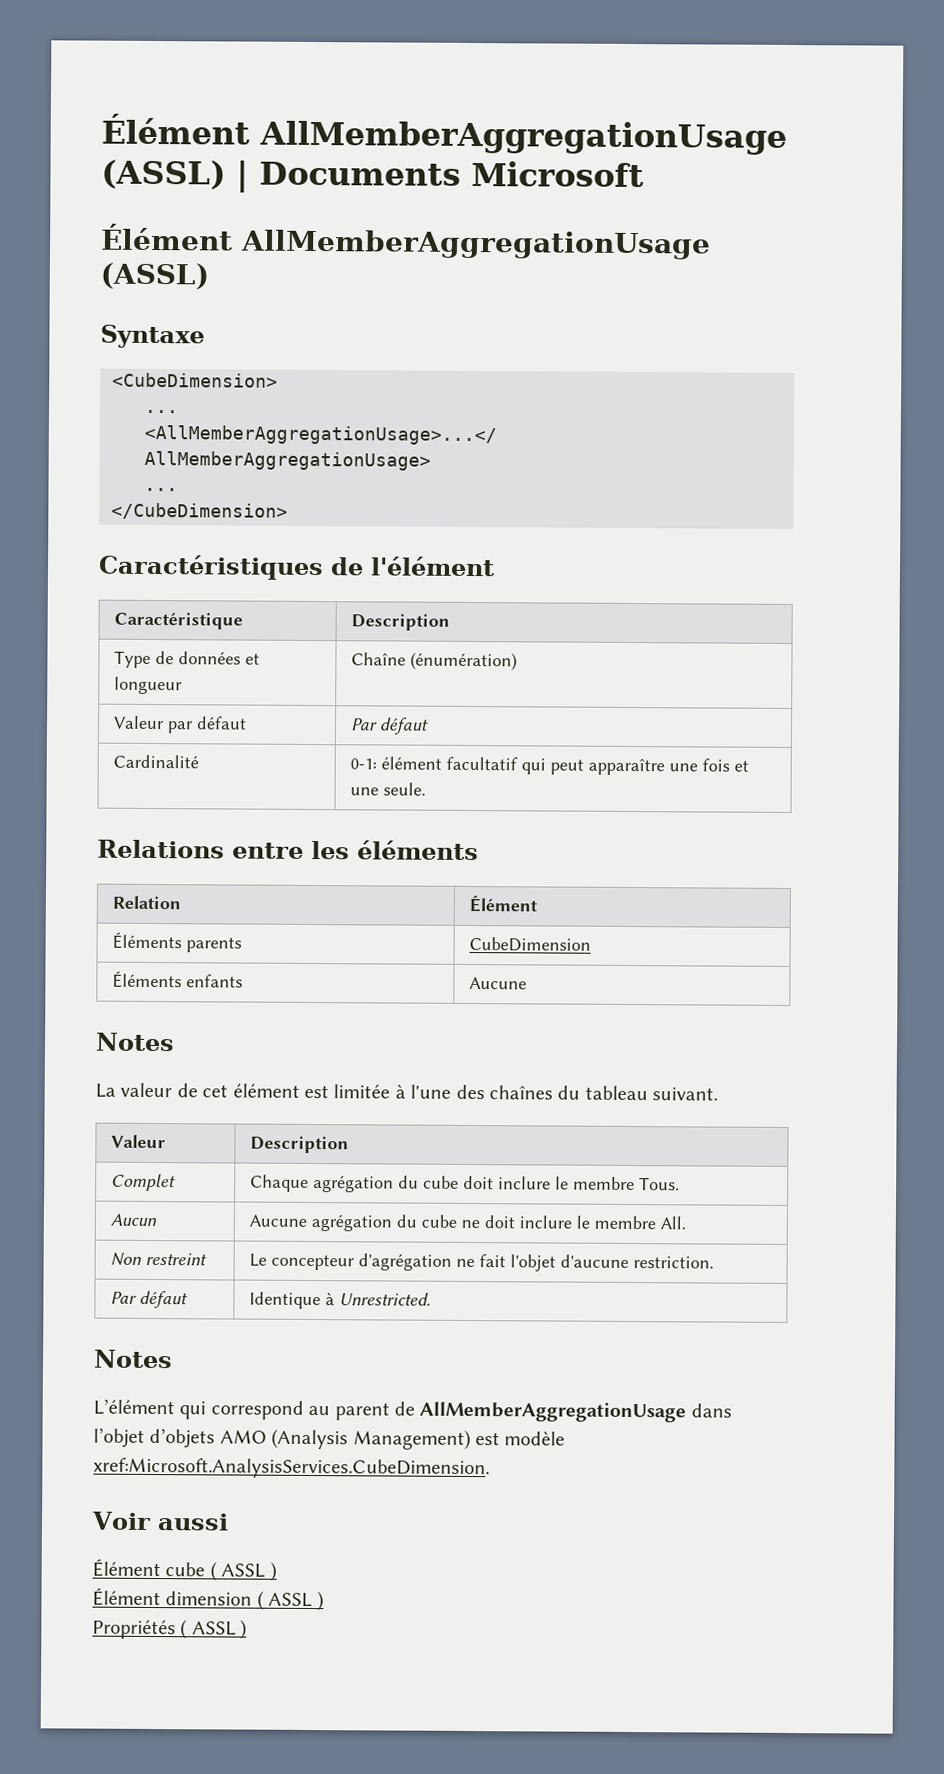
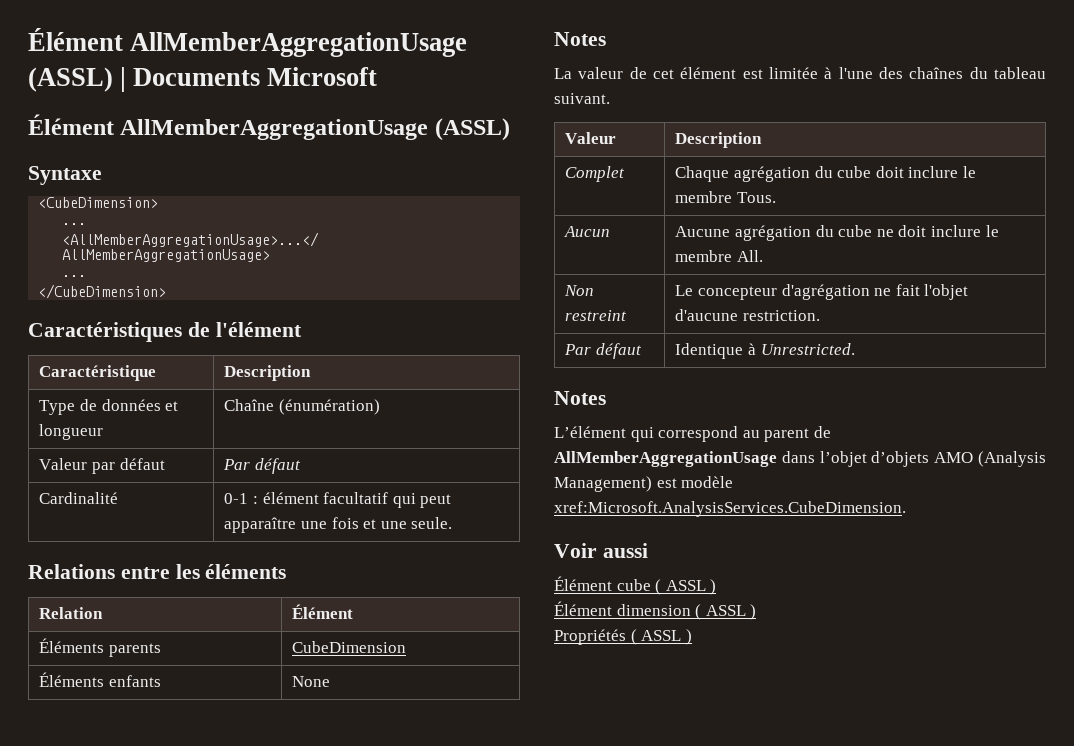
[349,758,377,770] 0-1: -> [224,493,259,504] 0-1 :
[468,976,527,990] | Aucune -> [292,676,331,687] | None

